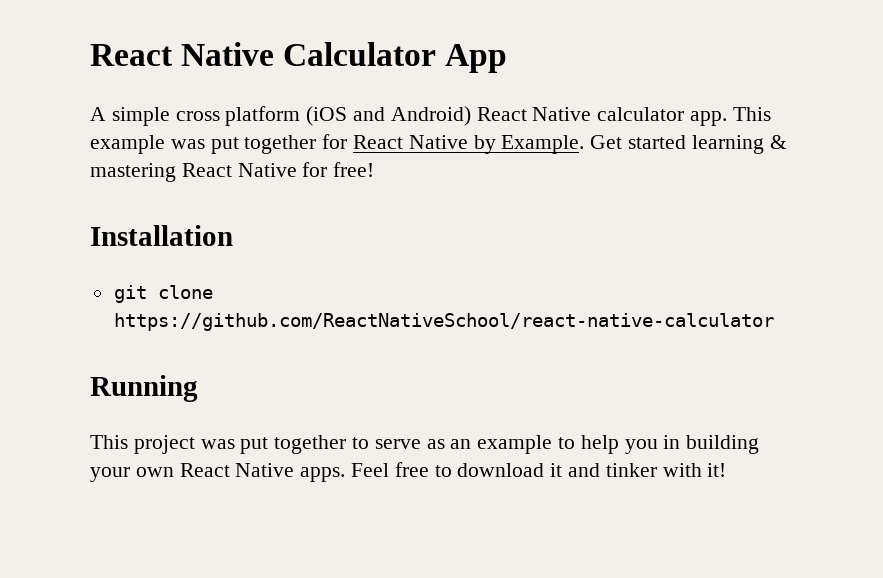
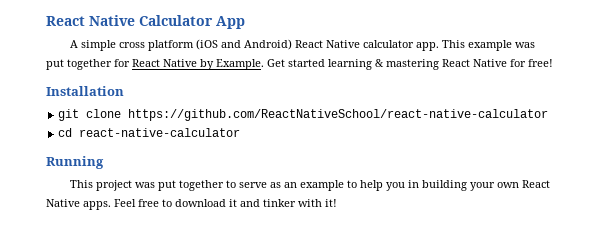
(774, 322) none -> [58,128,241,137] // cd react-native-calculator

